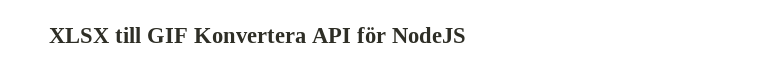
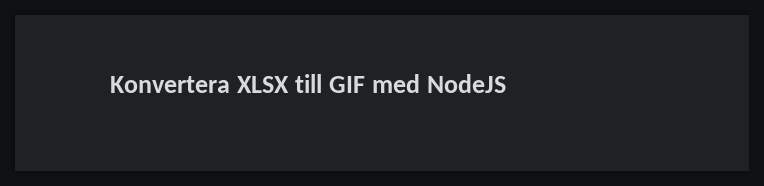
(49, 35) none -> [110,76,230,93] Konvertera
[194,27,387,43] Konvertera API för -> [372,74,421,93] med

